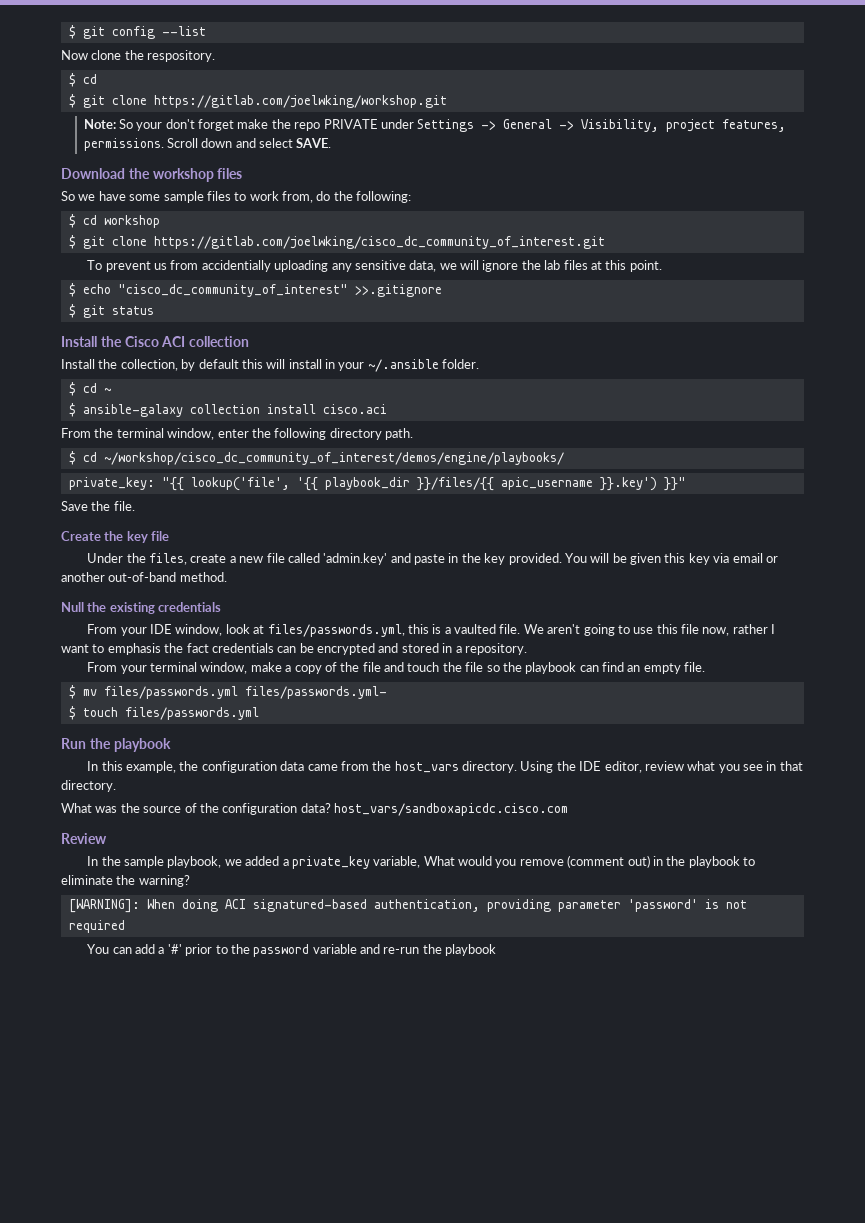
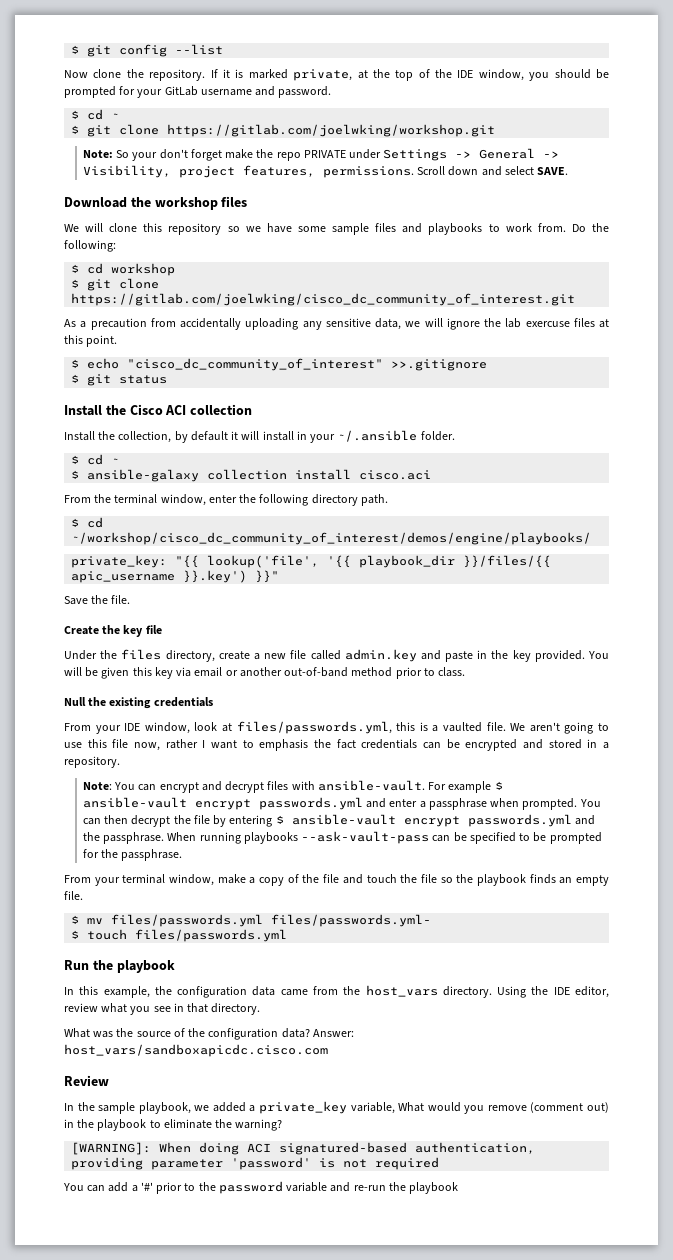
[147,50,216,62] [68,73,97,87] respository. // $ cd -> [149,69,610,81] [64,86,332,98] [71,109,120,120] repository. If it is marked private, at the top of the IDE window, you should be prompted for your GitLab username and password. // $ cd ~
[61,191,75,201] So -> [64,223,240,235] We will clone this repository so
[234,191,331,203] to work from, do -> [402,223,586,235] and playbooks to work from. Do
[87,260,271,272] To prevent us from accidentially -> [64,318,241,330] As a precaution from accidentally
(561, 265) none -> [525,321,570,327] exercuse
[241,359,263,369] this -> [231,431,239,440] it
[149,553,188,565] files, -> [121,649,215,662] files directory,
[323,553,388,565] 'admin.key' -> [344,649,417,662] admin.key
[179,572,227,582] method. -> [351,667,466,679] method prior to class.
(527, 649) none -> [83,780,503,793] [83,797,601,810] [83,814,595,827] [83,831,602,844] [83,849,183,861] // Note: You can encrypt and decrypt files with ansible-vault. For example $ ansible-vault encrypt passwords.yml and enter a passphrase when prompted. You can then decrypt the file by entering $ ansible-vault encrypt passwords.yml and the passphrase. When running playbooks --ask-vault-pass can be specified to be prompted for the passphrase.
[579,662,625,672] can find -> [529,874,556,884] finds
(331, 808) none -> [312,1029,354,1037] Answer:

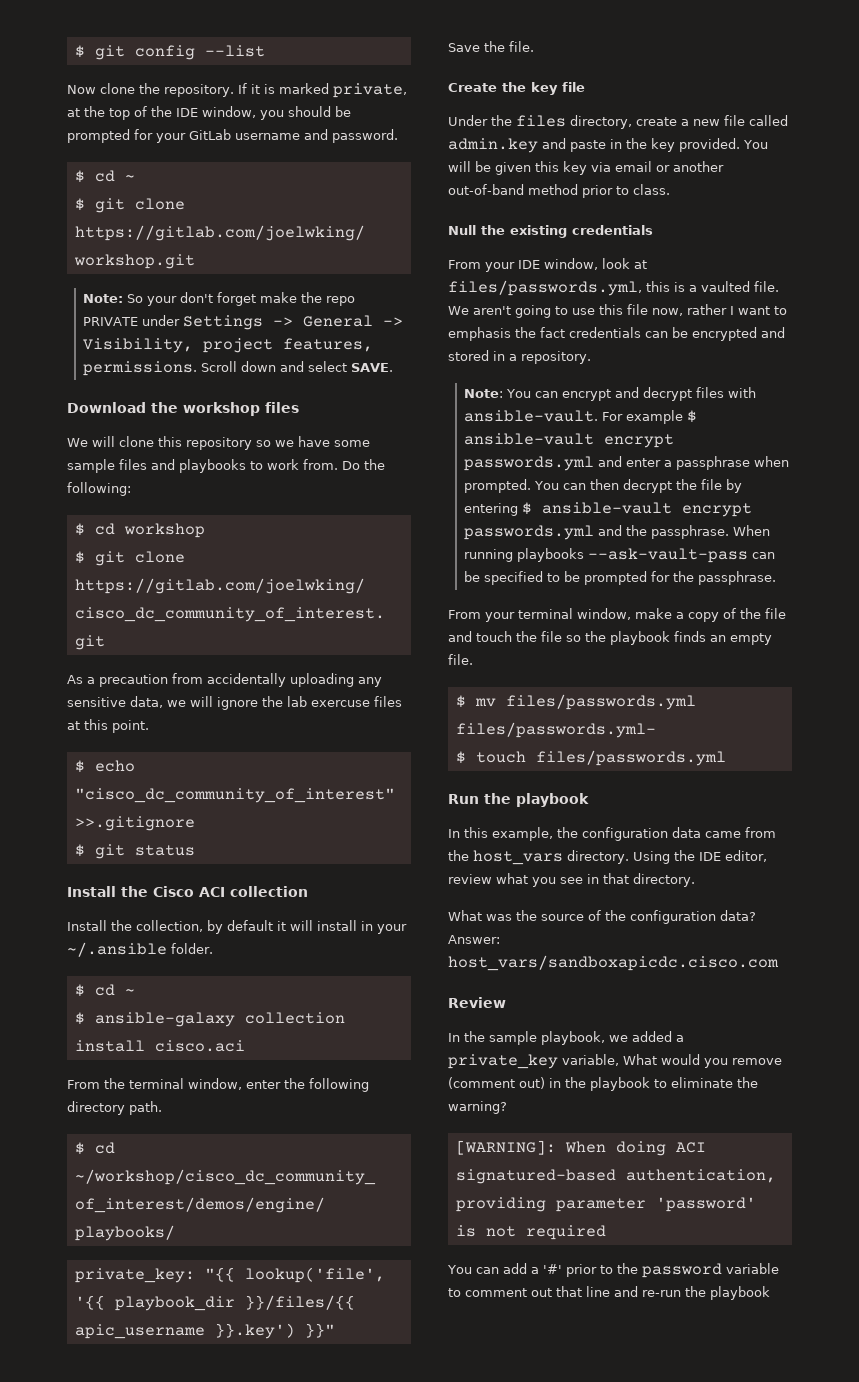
(328, 1187) none -> [448,1286,610,1297] to comment out that line

